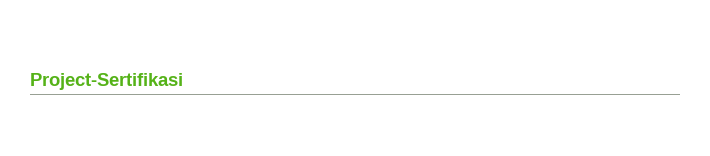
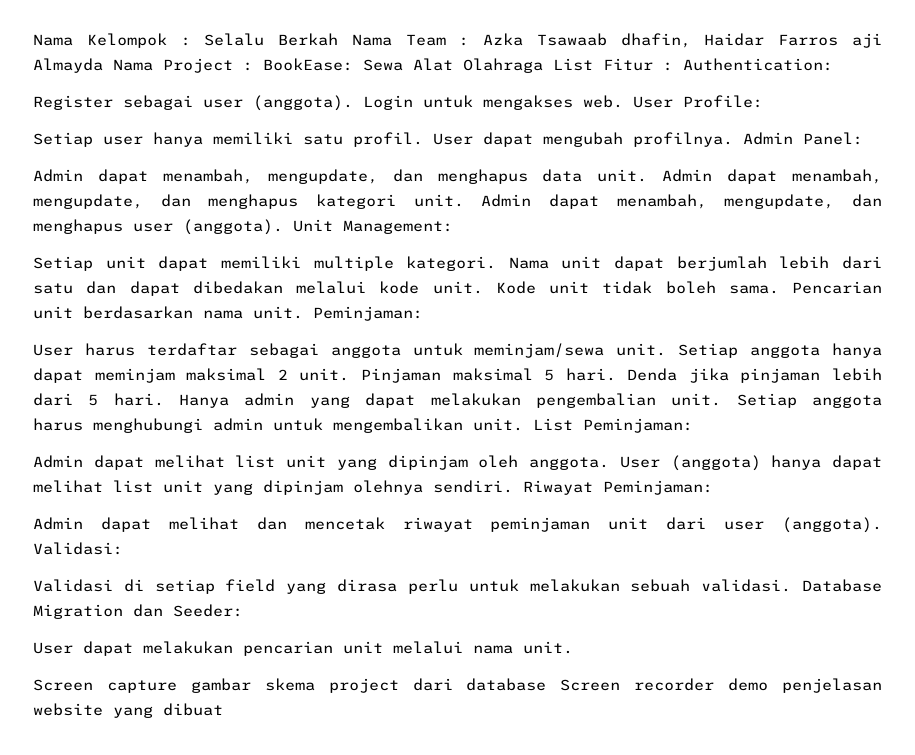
[30,73,183,90] Project-Sertifikasi -> [33,33,882,48] [33,58,833,73] [33,95,763,111] [33,132,863,147] [33,169,882,184] [33,194,882,209] [33,219,453,235] [33,256,882,271] [33,281,882,296] [33,306,423,321] [33,343,882,358] [33,368,883,383] [33,393,883,408] [33,418,693,433] [33,455,882,471] [33,480,713,495] [33,517,882,533] [33,542,123,555] [33,579,883,594] [33,604,243,619] [33,641,573,656] [33,678,882,693] [33,703,223,718] Nama Kelompok : Selalu Berkah Nama Team : Azka Tsawaab dhafin, Haidar Farros aji Almayda Nama Project : BookEase: Sewa Alat Olahraga List Fitur : Authentication: // Register sebagai user (anggota). Login untuk mengakses web. User Profile: // Setiap user hanya memiliki satu profil. User dapat mengubah profilnya. Admin Panel: // Admin dapat menambah, mengupdate, dan menghapus data unit. Admin dapat menambah, mengupdate, dan menghapus kategori unit. Admin dapat menambah, mengupdate, dan menghapus user (anggota). Unit Management: // Setiap unit dapat memiliki multiple kategori. Nama unit dapat berjumlah lebih dari satu dan dapat dibedakan melalui kode unit. Kode unit tidak boleh sama. Pencarian unit berdasarkan nama unit. Peminjaman: // User harus terdaftar sebagai anggota untuk meminjam/sewa unit. Setiap anggota hanya dapat meminjam maksimal 2 unit. Pinjaman maksimal 5 hari. Denda jika pinjaman lebih dari 5 hari. Hanya admin yang dapat melakukan pengembalian unit. Setiap anggota harus menghubungi admin untuk mengembalikan unit. List Peminjaman: // Admin dapat melihat list unit yang dipinjam oleh anggota. User (anggota) hanya dapat melihat list unit yang dipinjam olehnya sendiri. Riwayat Peminjaman: // Admin dapat melihat dan mencetak riwayat peminjaman unit dari user (anggota). Validasi: // Validasi di setiap field yang dirasa perlu untuk melakukan sebuah validasi. Database Migration dan Seeder: // User dapat melakukan pencarian unit melalui nama unit. // Screen capture gambar skema project dari database Screen recorder demo penjelasan website yang dibuat

